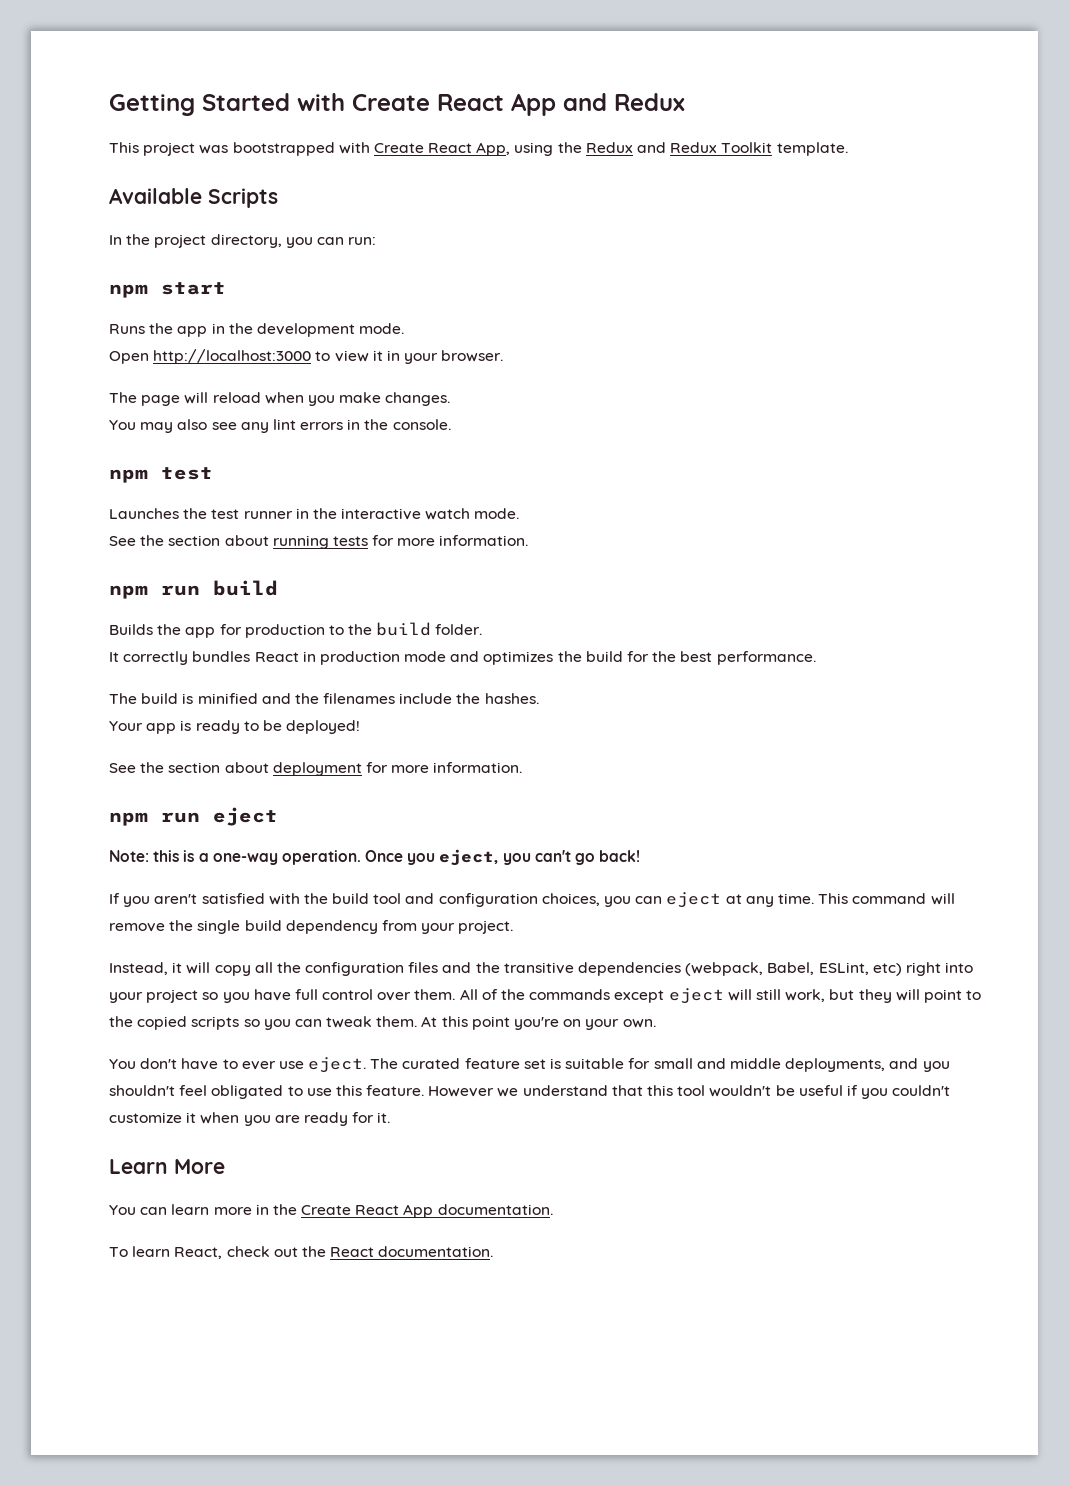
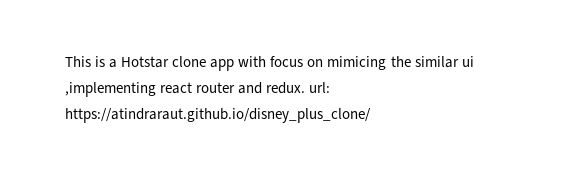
[109,93,685,116] [109,142,848,156] [109,188,278,208] [109,234,377,248] [109,282,226,298] [109,323,405,337] [109,349,504,364] [109,392,451,406] [109,419,451,433] [109,467,213,483] [109,508,520,520] [109,535,529,549] [109,580,278,599] [109,622,483,638] [109,651,816,665] [109,693,539,704] [109,720,361,734] [109,762,523,776] [109,807,278,826] [109,849,641,866] [109,892,955,908] [109,920,514,934] [109,962,974,976] [109,988,982,1004] [109,1016,656,1030] [109,1057,950,1073] [109,1085,951,1099] [109,1112,391,1126] [109,1159,225,1174] [109,1204,553,1218] [109,1246,494,1259] Getting Started with Create React App and Redux // This project was bootstrapped with Create React App, using the Redux and Redux Toolkit template. // Available Scripts // In the project directory, you can run: // npm start // Runs the app in the development mode. // Open http://localhost:3000 to view it in your browser. // The page will reload when you make changes. // You may also see any lint errors in the console. // npm test // Launches the test runner in the interactive watch mode. // See the section about running tests for more information. // npm run build // Builds the app for production to the build folder. // It correctly bundles React in production mode and optimizes the build for the best performance. // The build is minified and the filenames include the hashes. // Your app is ready to be deployed! // See the section about deployment for more information. // npm run eject // Note: this is a one-way operation. Once you eject, you can't go back! // If you aren't satisfied with the build tool and configuration choices, you can eject at any time. This command will remove the single build dependency from your project. // Instead, it will copy all the configuration files and the transitive dependencies (webpack, Babel, ESLint, etc) right into your project so you have full control over them. All of the commands except eject will still work, but they will point to the copied scripts so you can tweak them. At this point you're on your own. // You don't have to ever use eject. The curated feature set is suitable for small and middle deployments, and you shouldn't feel obligated to use this feature. However we understand that this tool wouldn't be useful if you couldn't customize it when you are ready for it. // Learn More // You can learn more in the Create React App documentation. // To learn React, check out the React documentation. -> [65,56,474,71] [65,82,331,97] [65,108,371,123] This is a Hotstar clone app with focus on mimicing the similar ui ,implementing react router and redux. url: https://atindraraut.github.io/disney_plus_clone/

